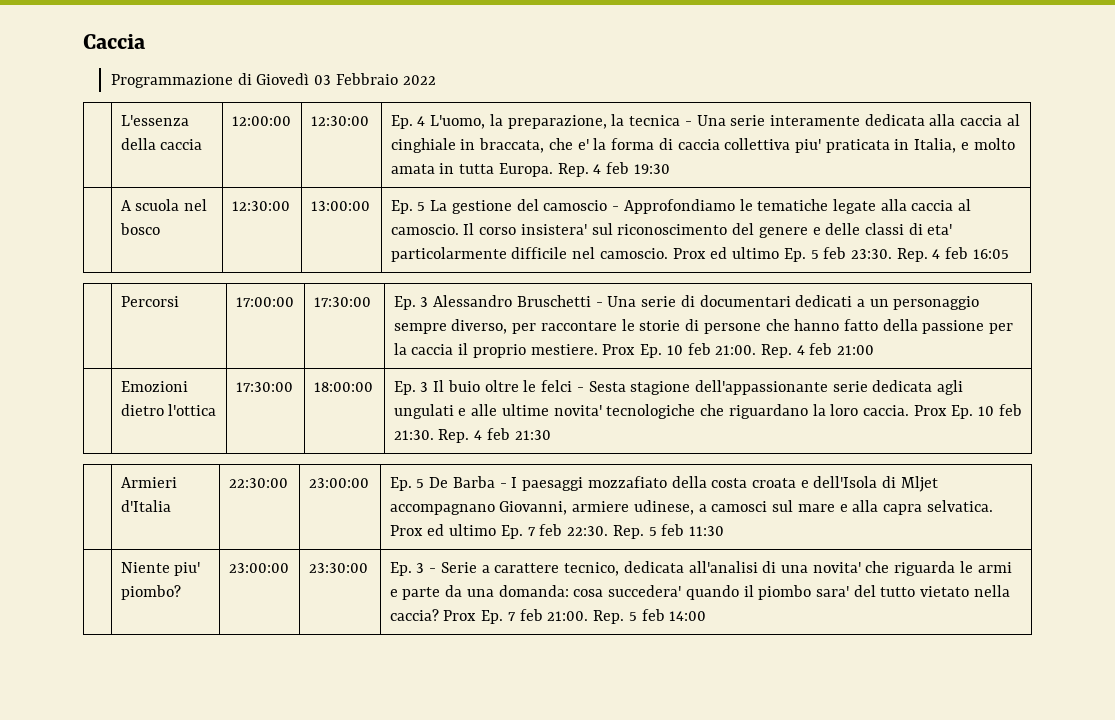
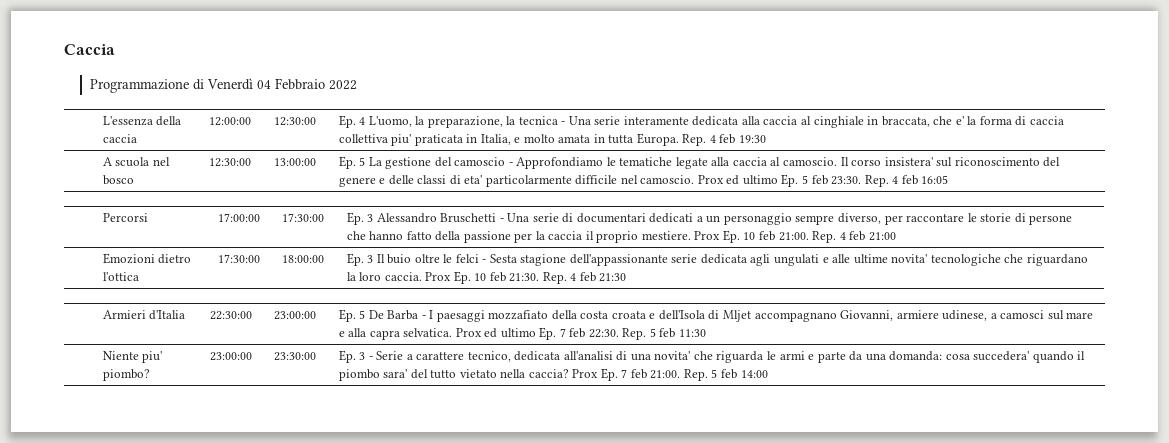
[256,73,332,85] Giovedì 03 -> [206,78,271,90] Venerdì 04

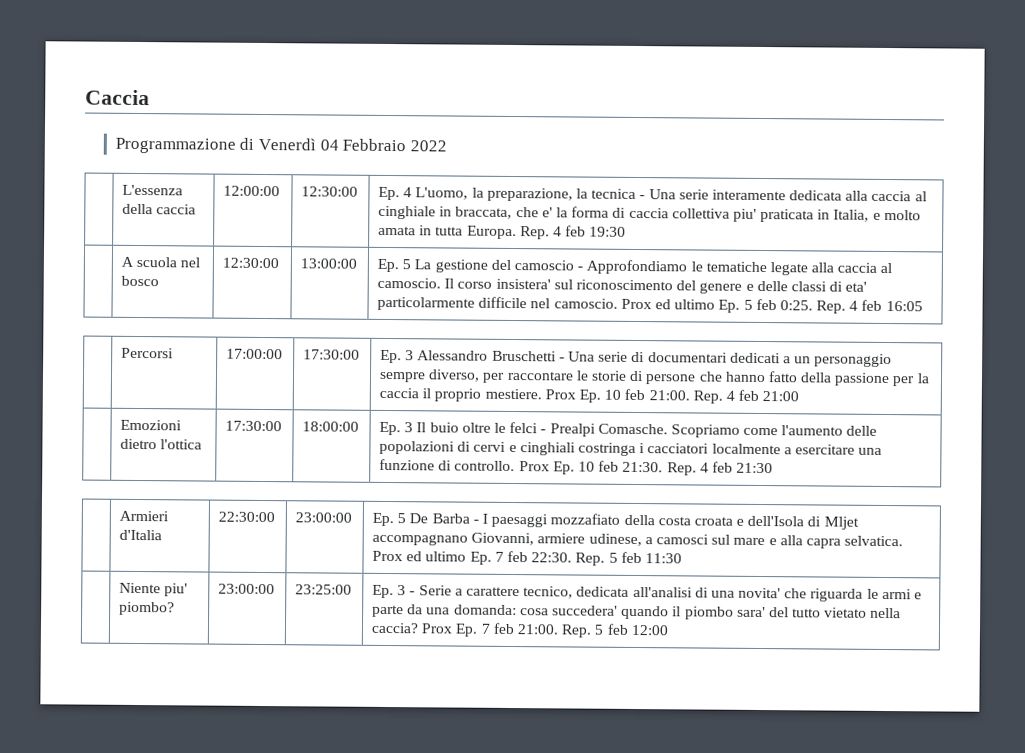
[831,176,862,185] 23:30. -> [779,300,813,311] 0:25.
[489,254,1088,266] [346,272,422,281] Sesta stagione dell'appassionante serie dedicata agli ungulati e alle ultime novita' tecnologiche che riguardano la loro caccia. -> [549,423,878,438] [379,440,883,456] [379,458,516,472] Prealpi Comasche. Scopriamo come l'aumento delle popolazioni di cervi e cinghiali costringa i cacciatori localmente a esercitare una funzione di controllo.
[273,352,316,361] 23:30:00 -> [295,584,353,595] 23:25:00
[740,370,768,378] 14:00 -> [630,624,669,636] 12:00

